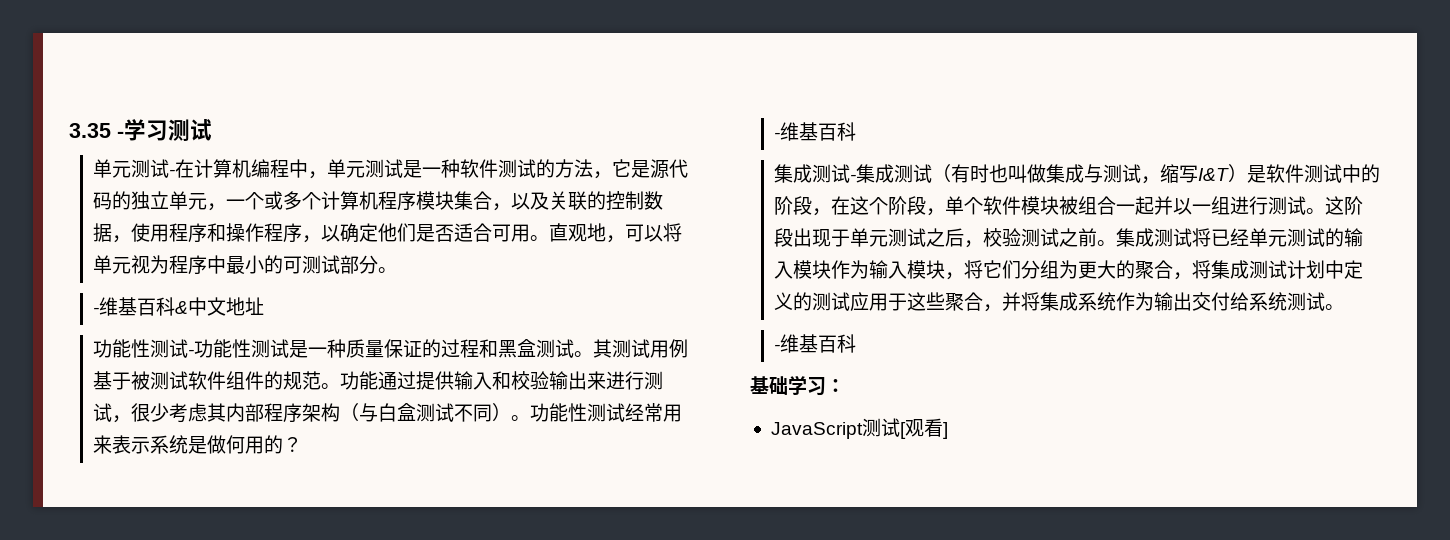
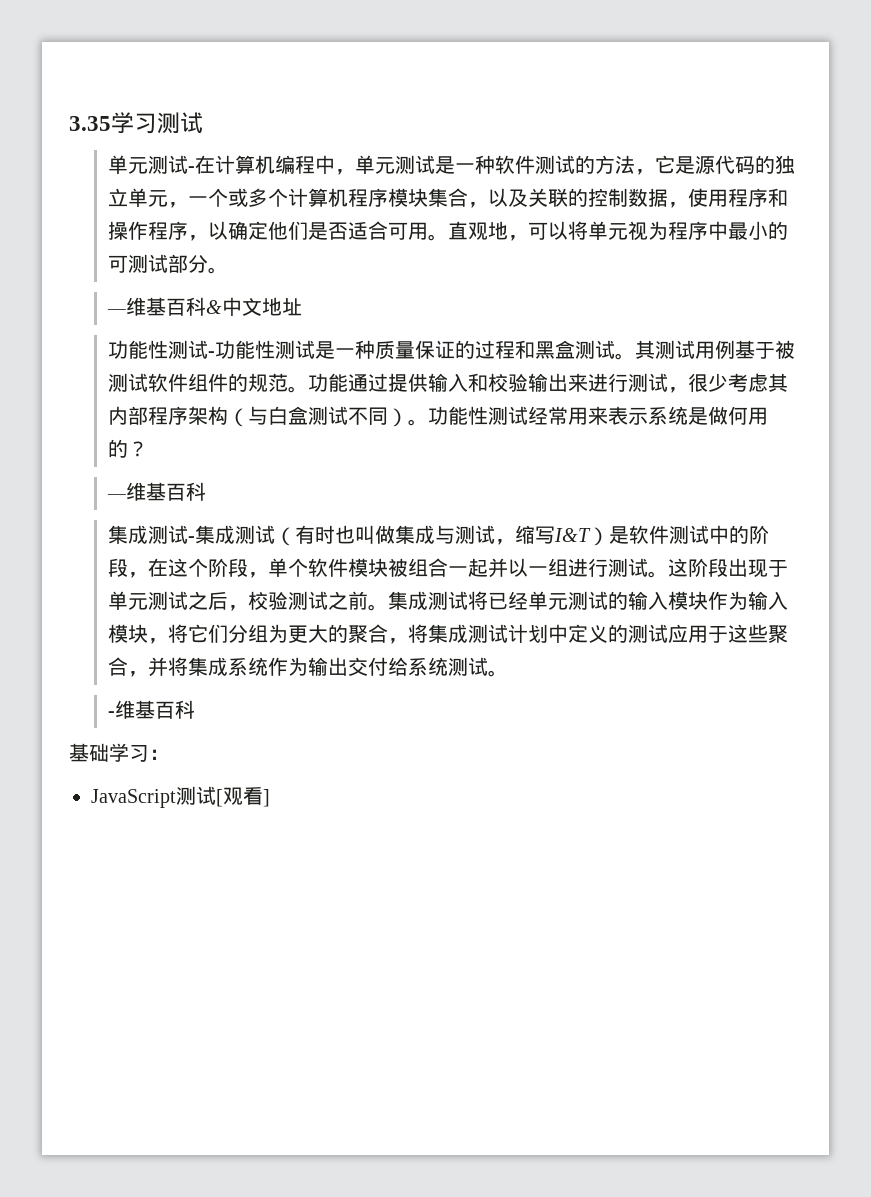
[117,131,124,138] - -> (111, 123) none
[93,307,100,314] - -> [107,309,127,314] —
[774,132,781,139] - -> [107,494,127,499] —

